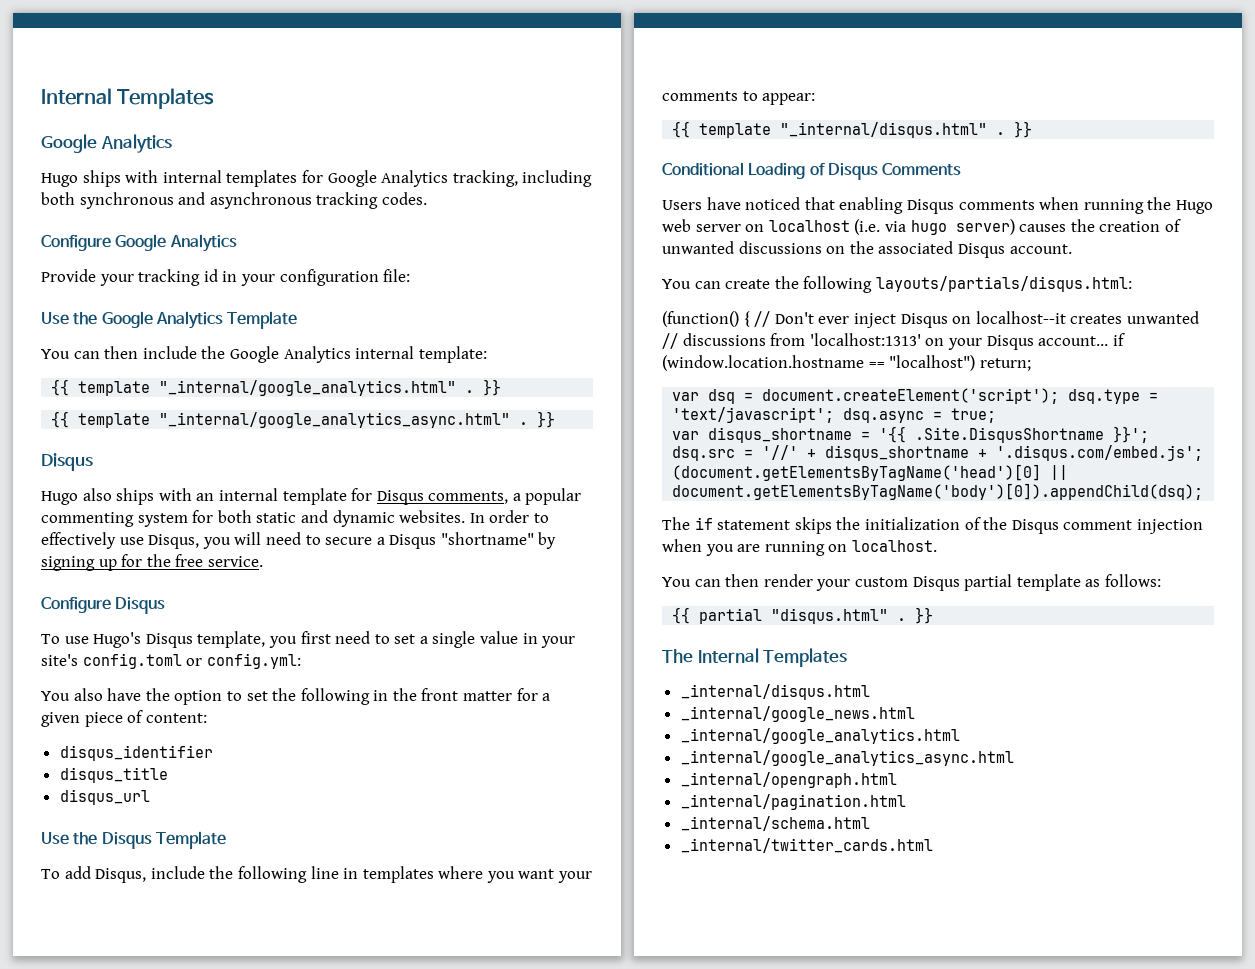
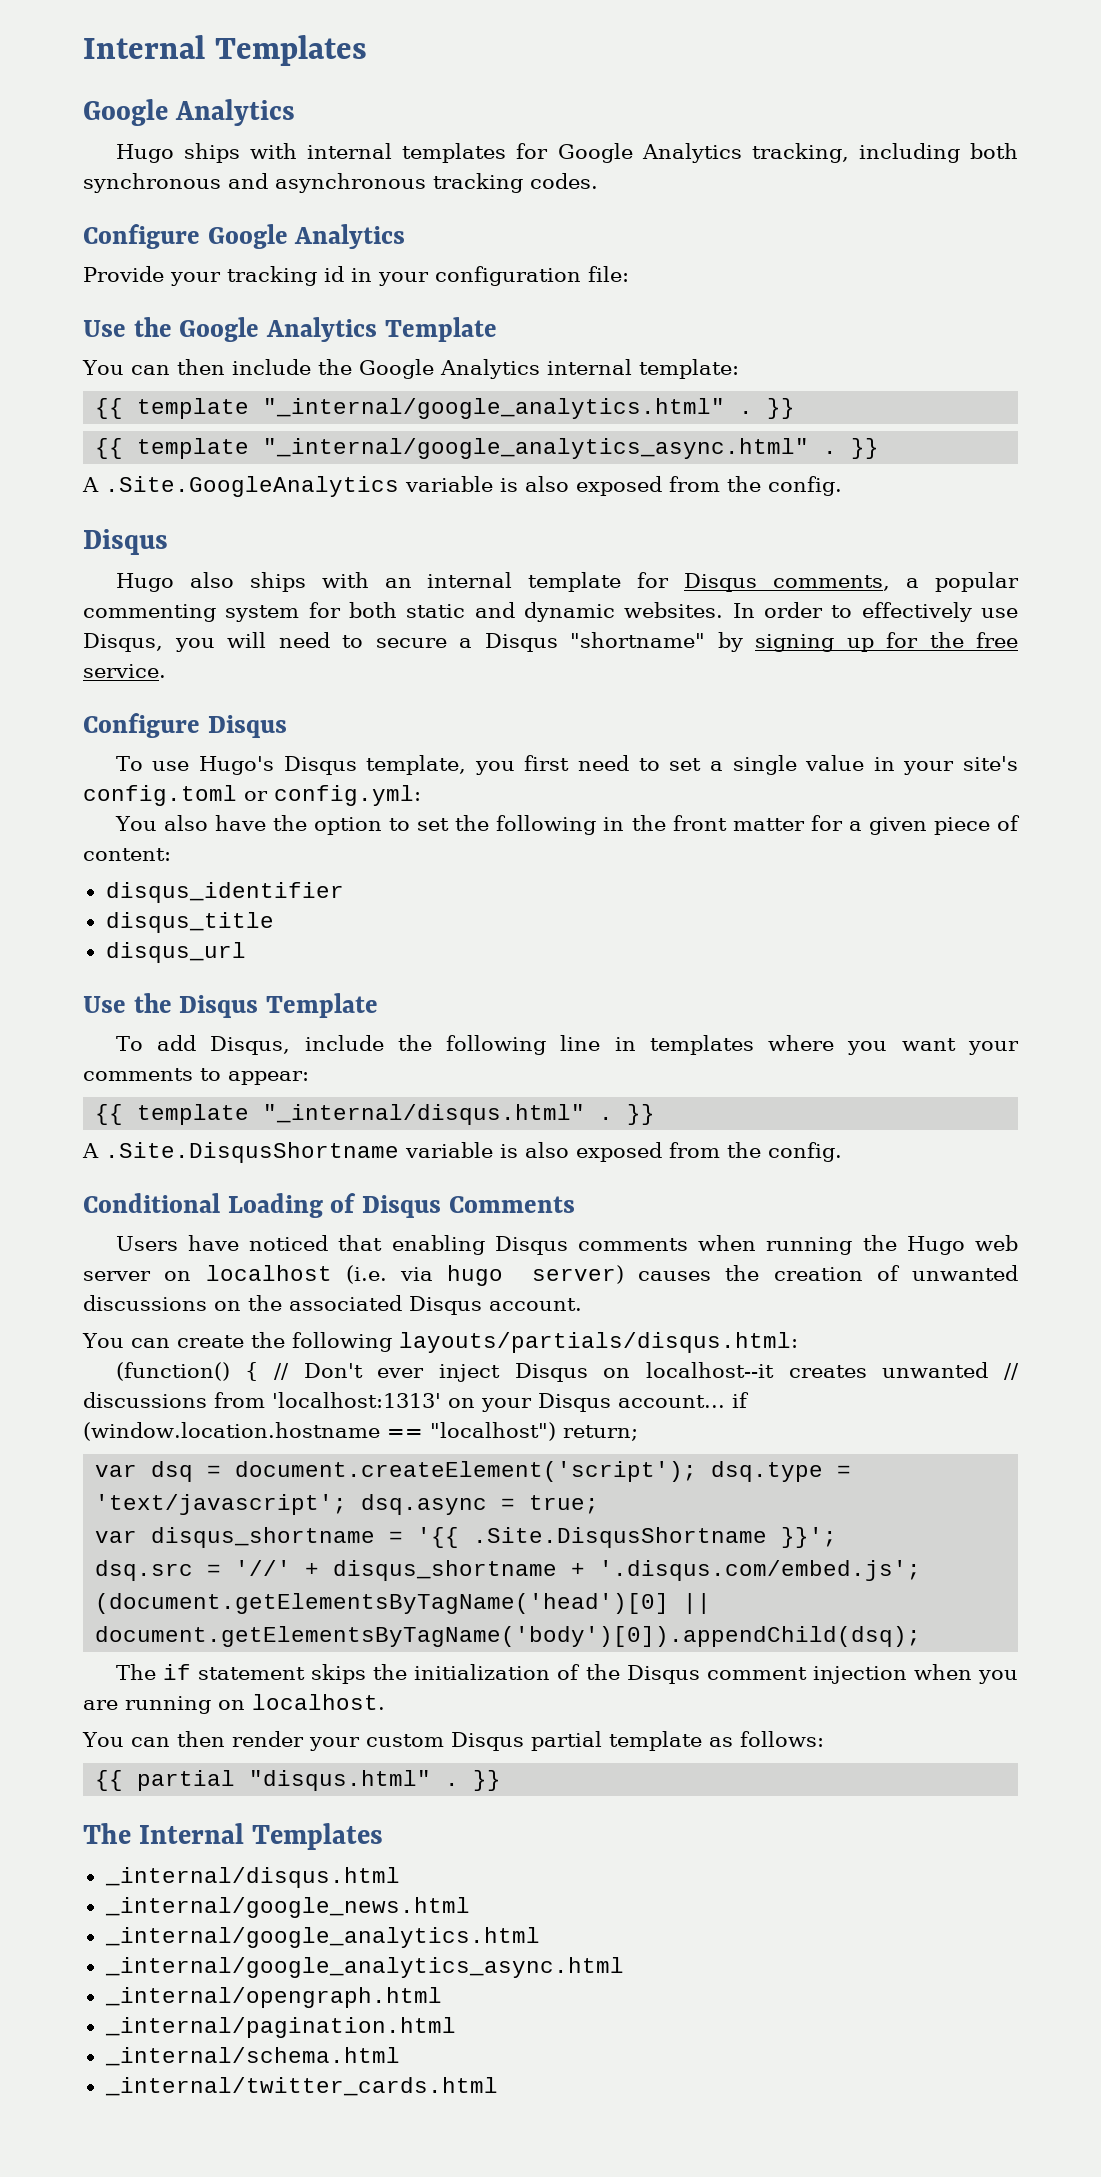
(556, 419) none -> [82,476,842,497] // A .Site.GoogleAnalytics variable is also exposed from the config.
(1033, 129) none -> [82,1142,842,1163] // A .Site.DisqusShortname variable is also exposed from the config.

